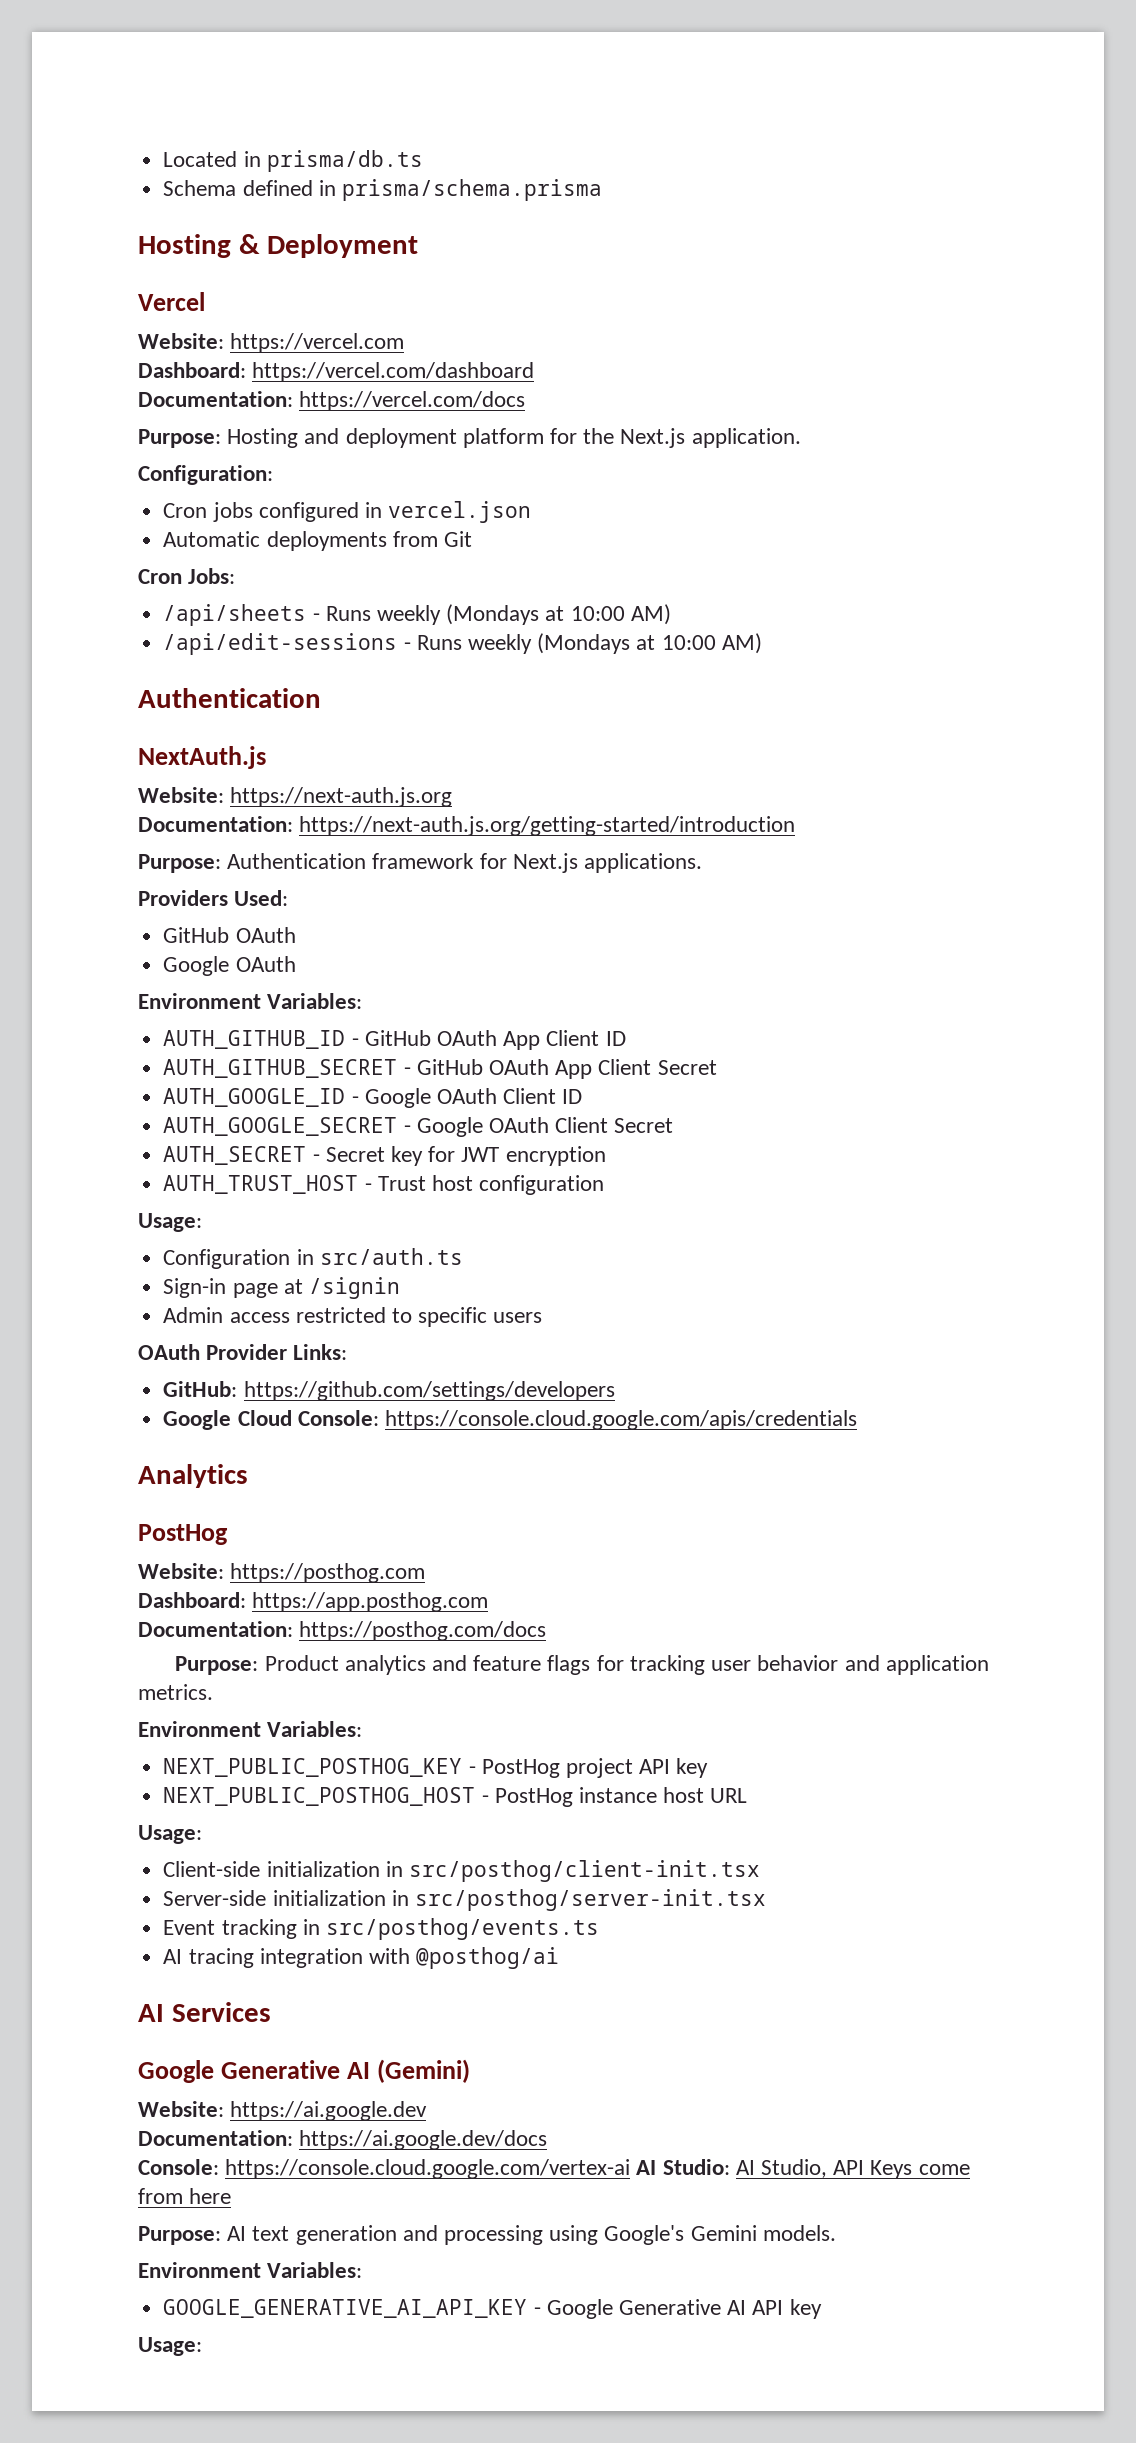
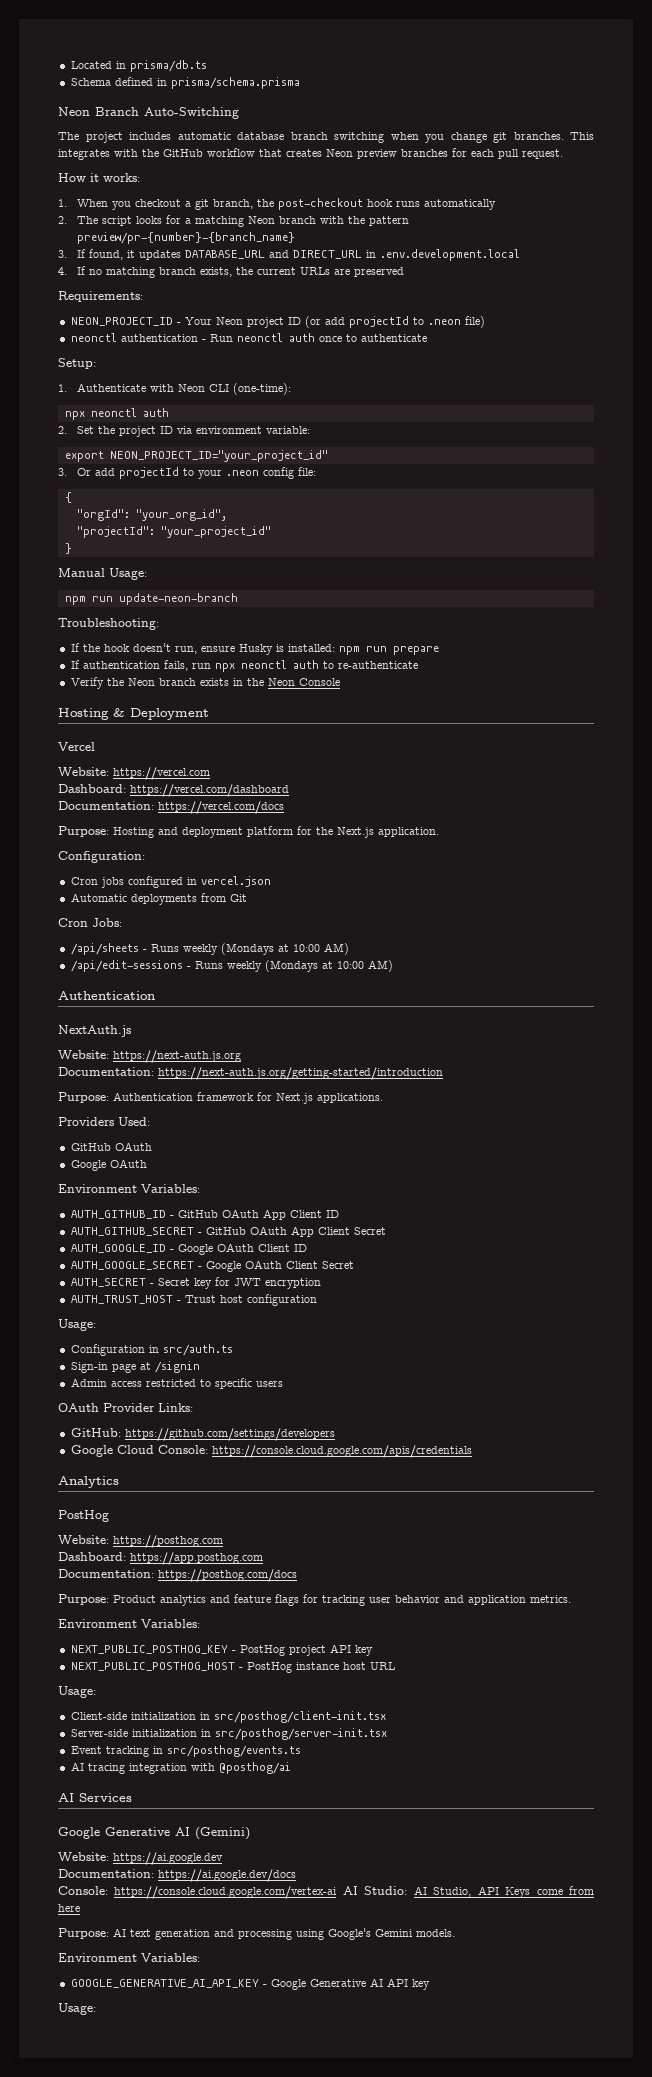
(602, 190) none -> [58,107,239,119] [58,132,594,143] [58,148,563,160] [58,173,140,182] [58,198,496,210] [58,215,409,227] [76,232,295,244] [58,249,520,261] [58,266,404,278] [58,291,143,302] [70,316,485,328] [70,333,427,342] [58,358,96,369] [58,383,291,395] [64,408,169,420] [58,426,310,437] [64,450,328,462] [58,467,316,479] [64,492,72,503] [76,509,227,521] [76,526,271,538] [64,543,72,554] [58,568,147,580] [64,593,238,605] [58,618,159,630] [70,643,439,655] [70,660,418,672] [70,677,340,689] // Neon Branch Auto-Switching // The project includes automatic database branch switching when you change git branches. This integrates with the GitHub workflow that creates Neon preview branches for each pull request. // How it works: // 1. When you checkout a git branch, the post-checkout hook runs automatically // 2. The script looks for a matching Neon branch with the pattern preview/pr-{number}-{branch_name} // 3. If found, it updates DATABASE_URL and DIRECT_URL in .env.development.local // 4. If no matching branch exists, the current URLs are preserved // Requirements: // NEON_PROJECT_ID - Your Neon project ID (or add projectId to .neon file) // neonctl authentication - Run neonctl auth once to authenticate // Setup: // 1. Authenticate with Neon CLI (one-time): // npx neonctl auth // 2. Set the project ID via environment variable: // export NEON_PROJECT_ID="your_project_id" // 3. Or add projectId to your .neon config file: // { // "orgId": "your_org_id", // "projectId": "your_project_id" // } // Manual Usage: // npm run update-neon-branch // Troubleshooting: // If the hook doesn't run, ensure Husky is installed: npm run prepare // If authentication fails, run npx neonctl auth to re-authenticate // Verify the Neon branch exists in the Neon Console

